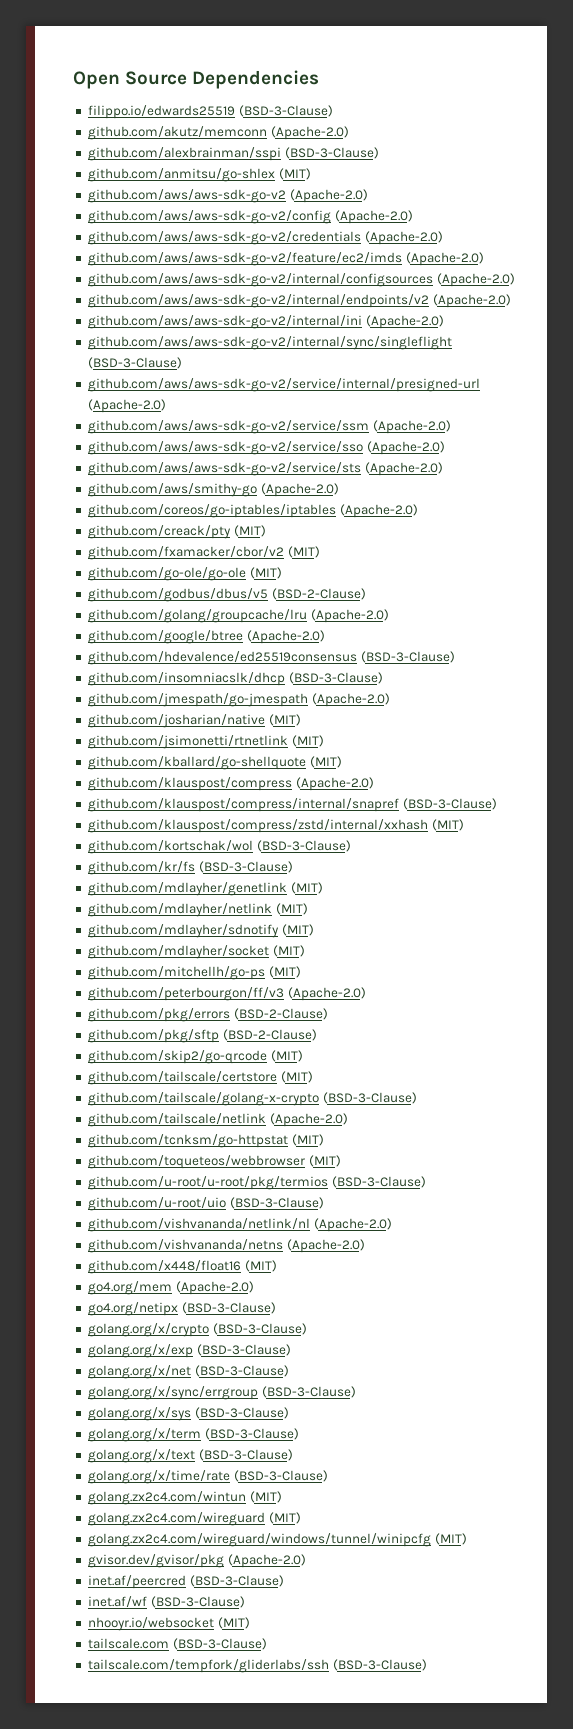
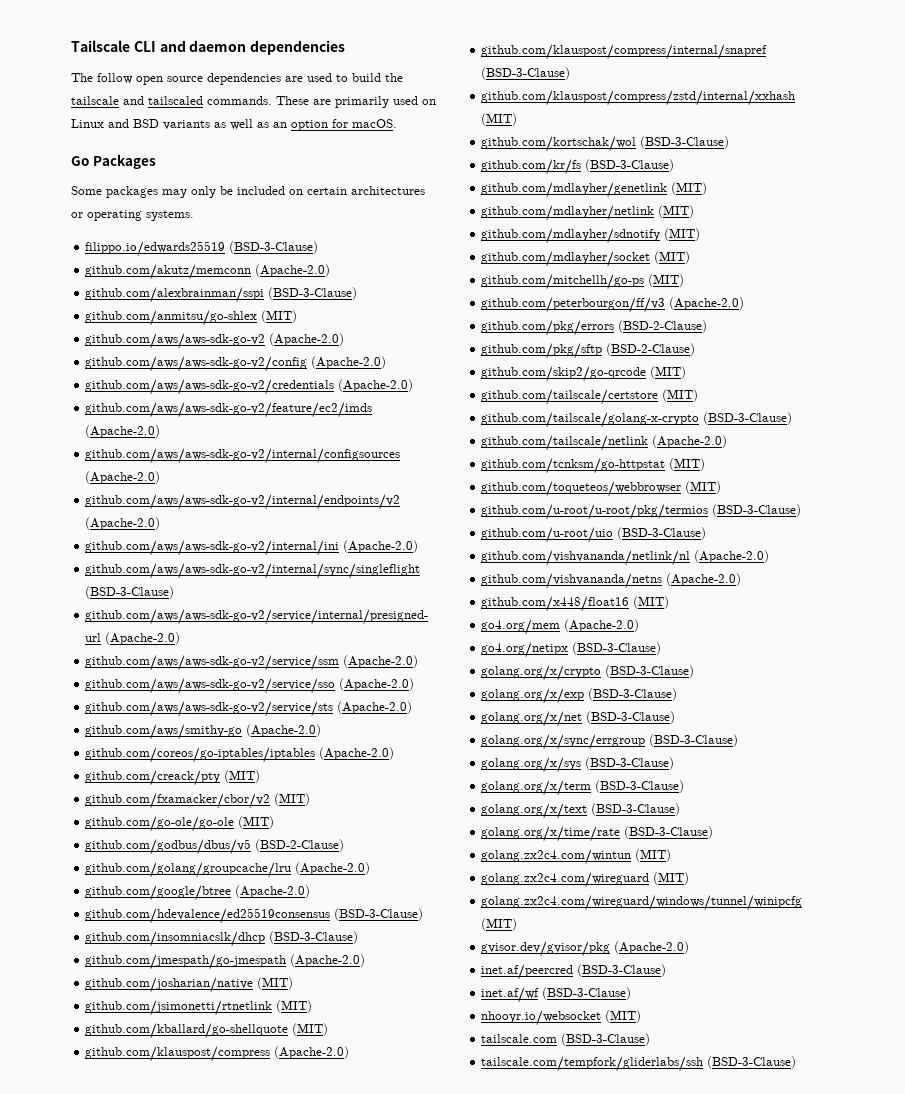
[73,70,320,89] Open Source Dependencies -> [71,40,346,55] [71,73,403,85] [71,96,436,108] [71,119,397,131] [71,154,156,169] [71,186,425,198] [71,210,194,221] Tailscale CLI and daemon dependencies // The follow open source dependencies are used to build the tailscale and tailscaled commands. These are primarily used on Linux and BSD variants as well as an option for macOS. // Go Packages // Some packages may only be included on certain architectures or operating systems.

